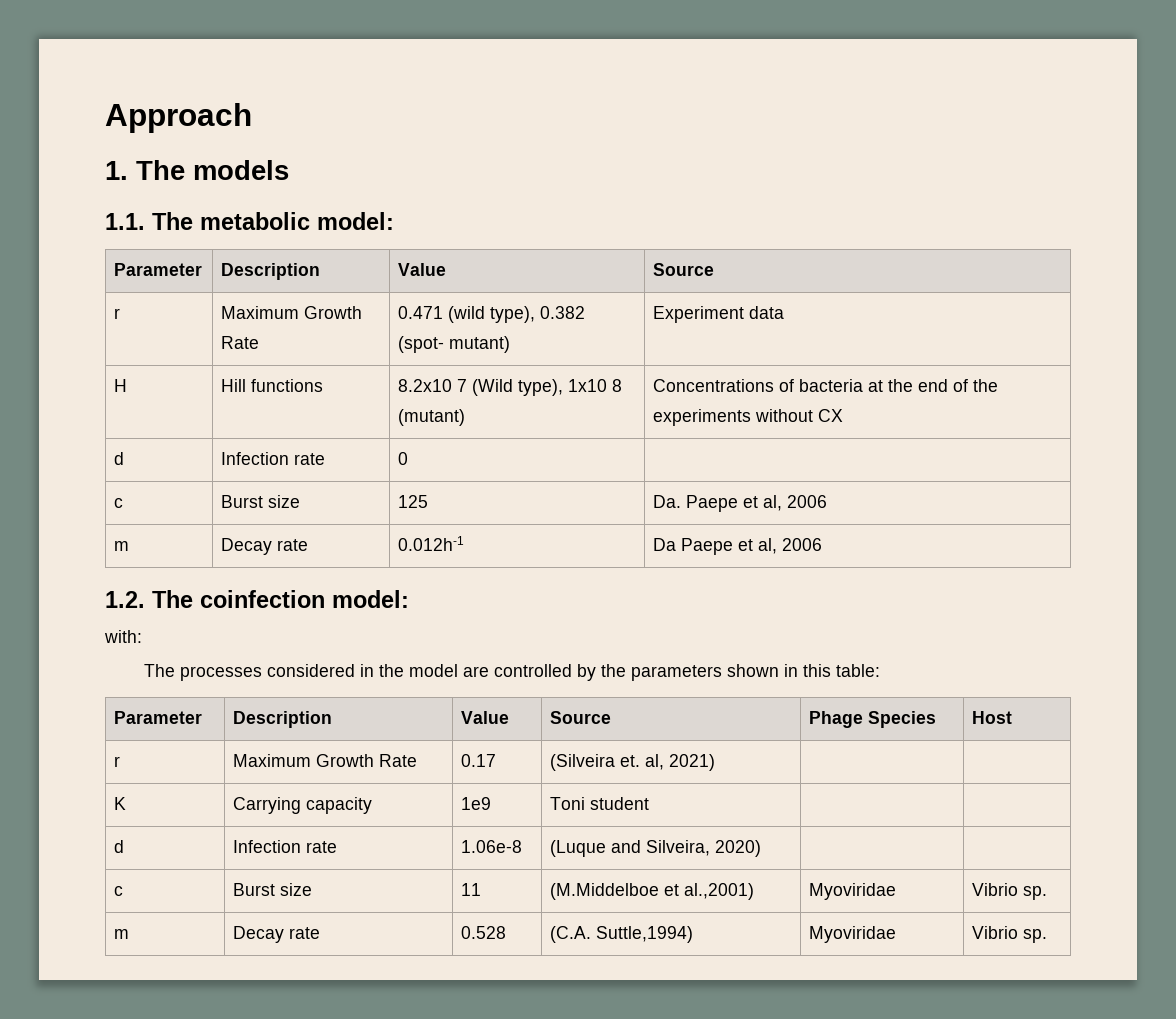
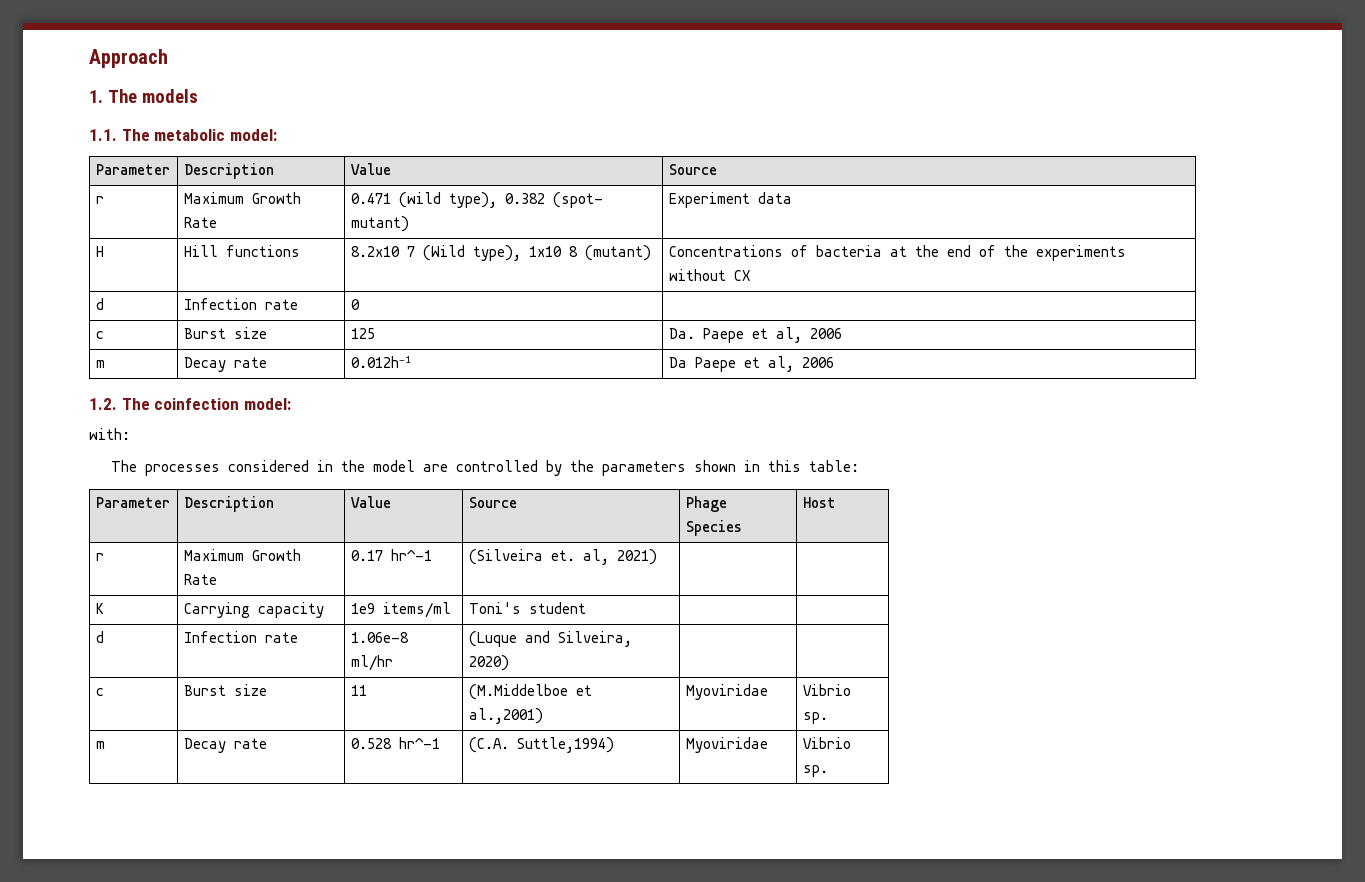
(497, 760) none -> [390,549,432,561] hr^-1
[550,797,586,810] | Toni -> [382,602,451,618] [468,602,521,614] items/ml | Toni's
(523, 846) none -> [350,655,393,671] ml/hr
(507, 932) none -> [398,737,440,749] hr^-1

